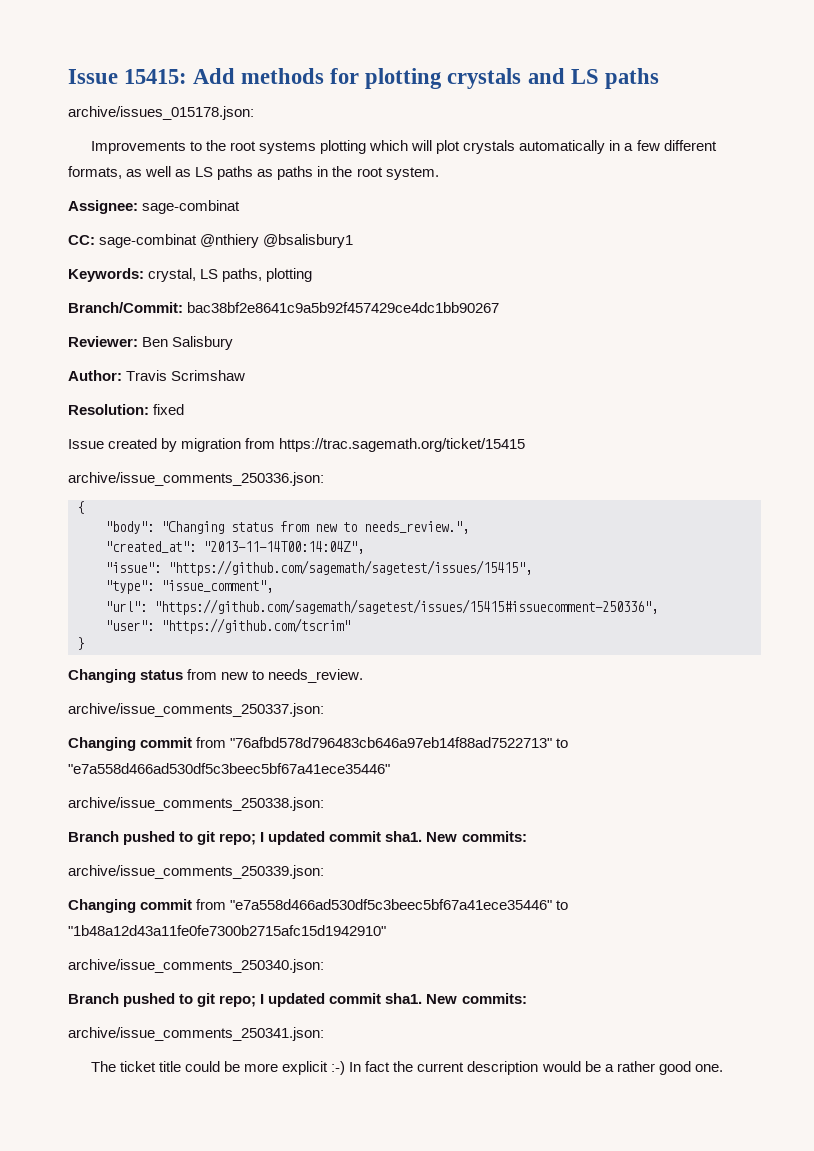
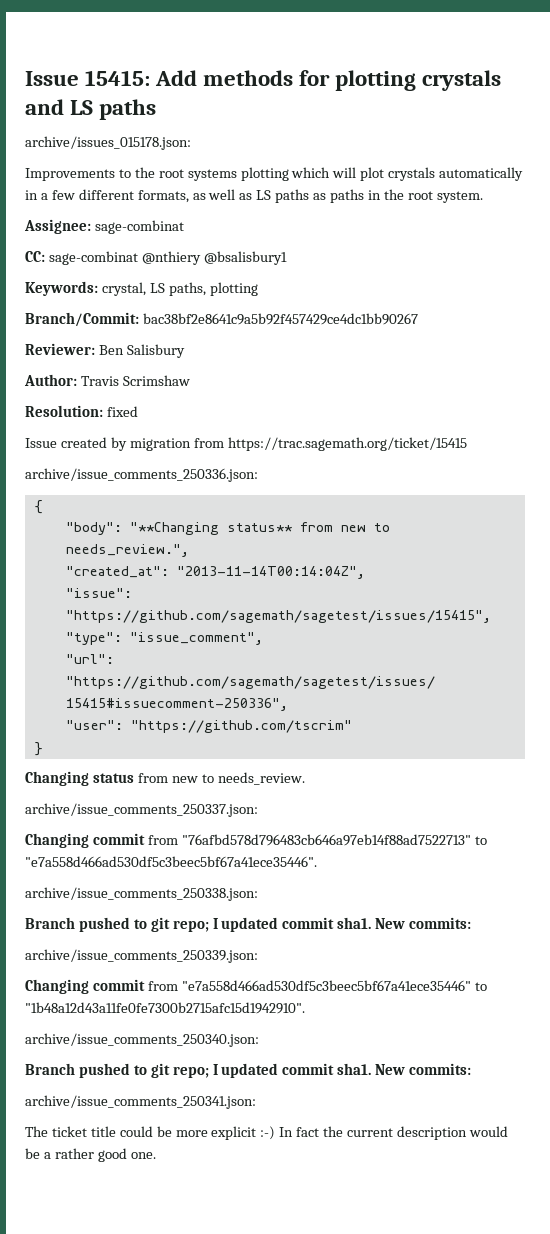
[161,521,273,534] "Changing status -> [129,522,292,535] "**Changing status**
[68,763,390,774] "e7a558d466ad530df5c3beec5bf67a41ece35446" -> [25,856,317,867] "e7a558d466ad530df5c3beec5bf67a41ece35446".
[68,925,386,936] "1b48a12d43a11fe0fe7300b2715afc15d1942910" -> [25,1002,305,1014] "1b48a12d43a11fe0fe7300b2715afc15d1942910".

